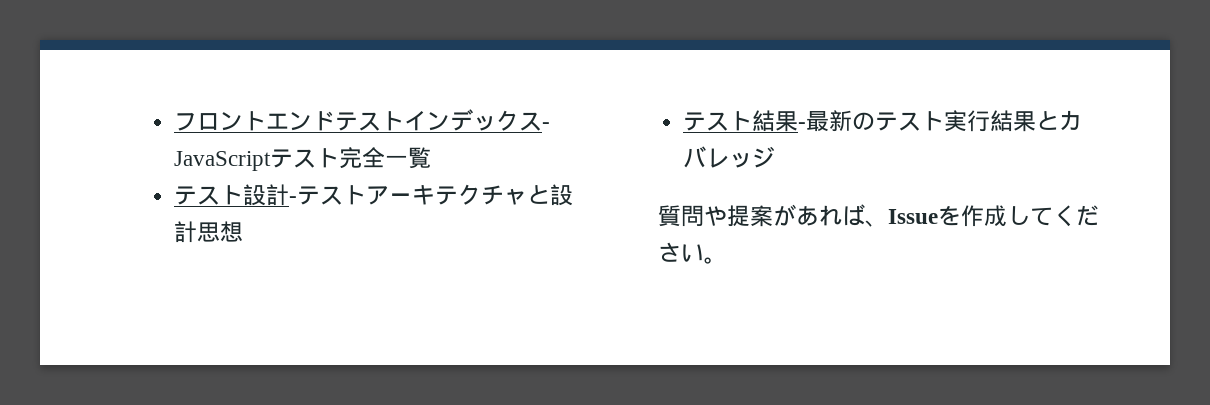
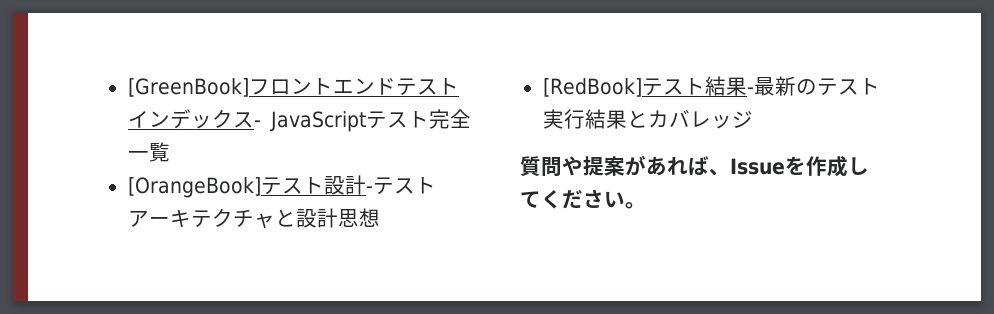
(174, 121) none -> [127,78,249,97] [GreenBook]
(432, 158) none -> [127,177,261,198] [OrangeBook]
(244, 231) none -> [542,78,642,97] [RedBook]

